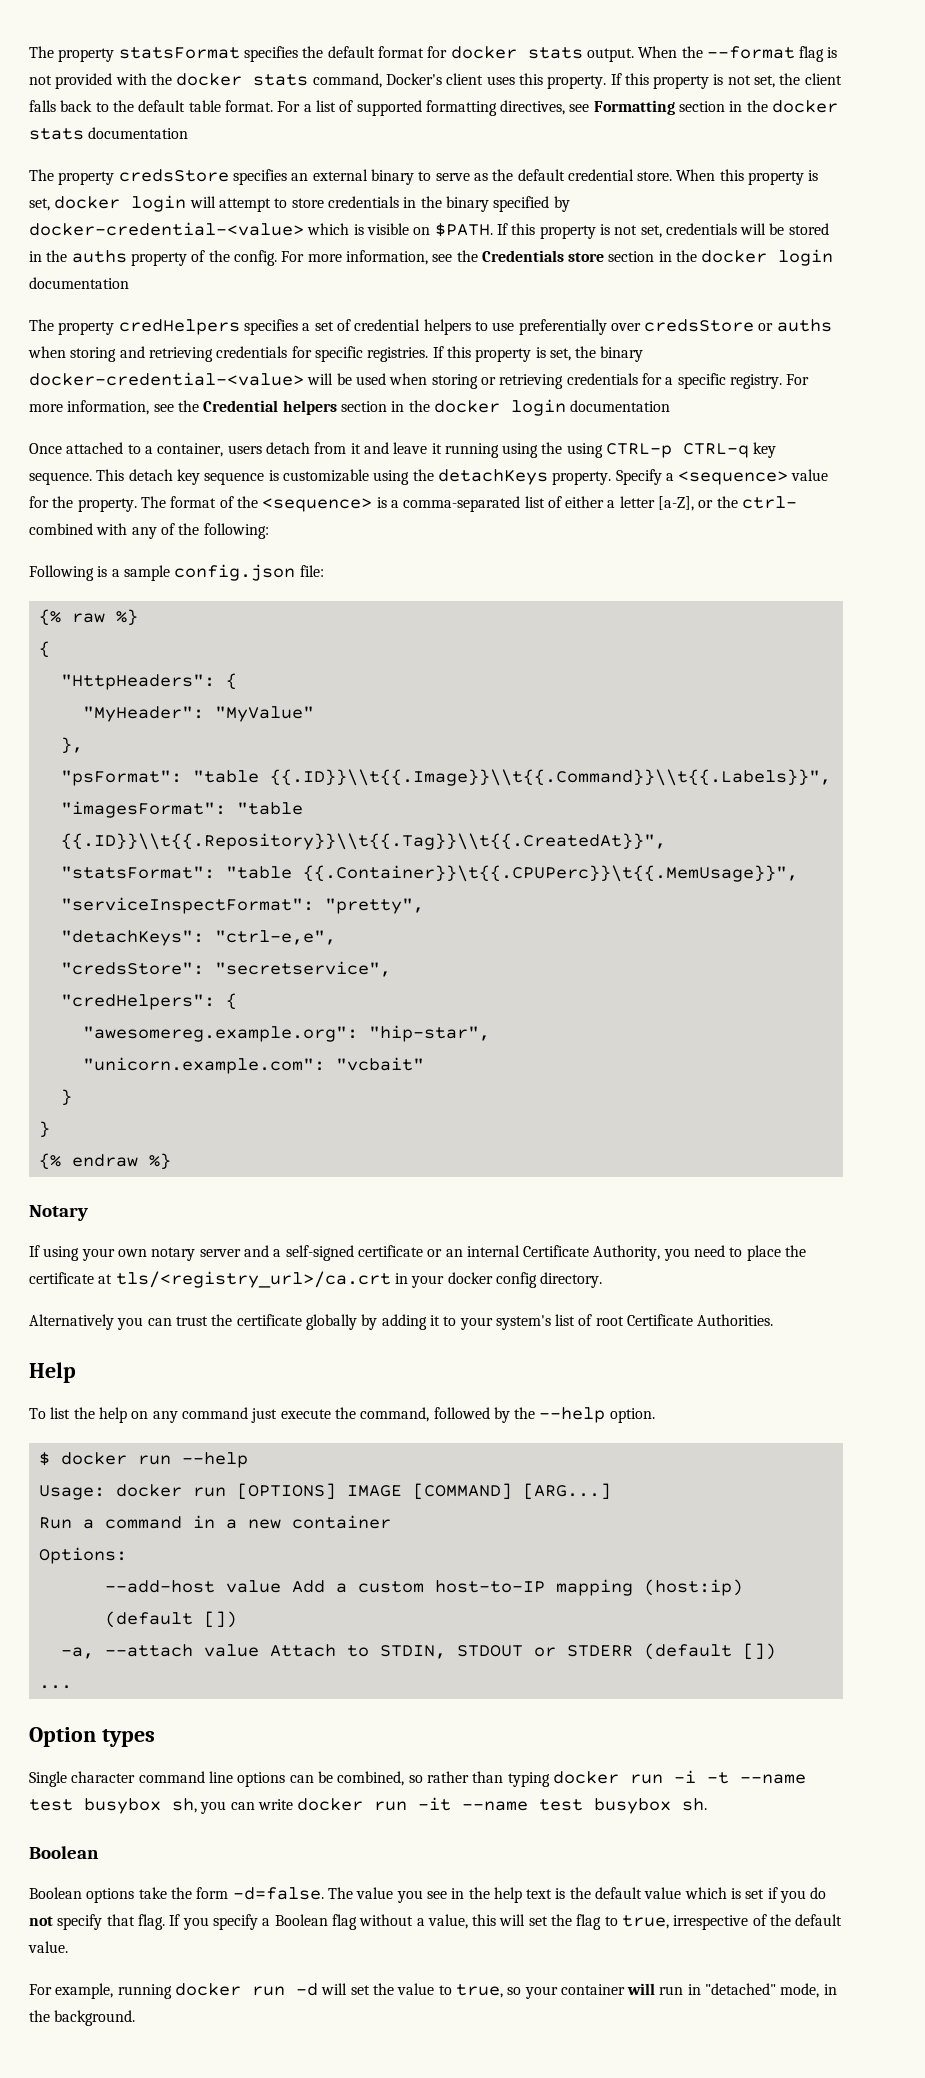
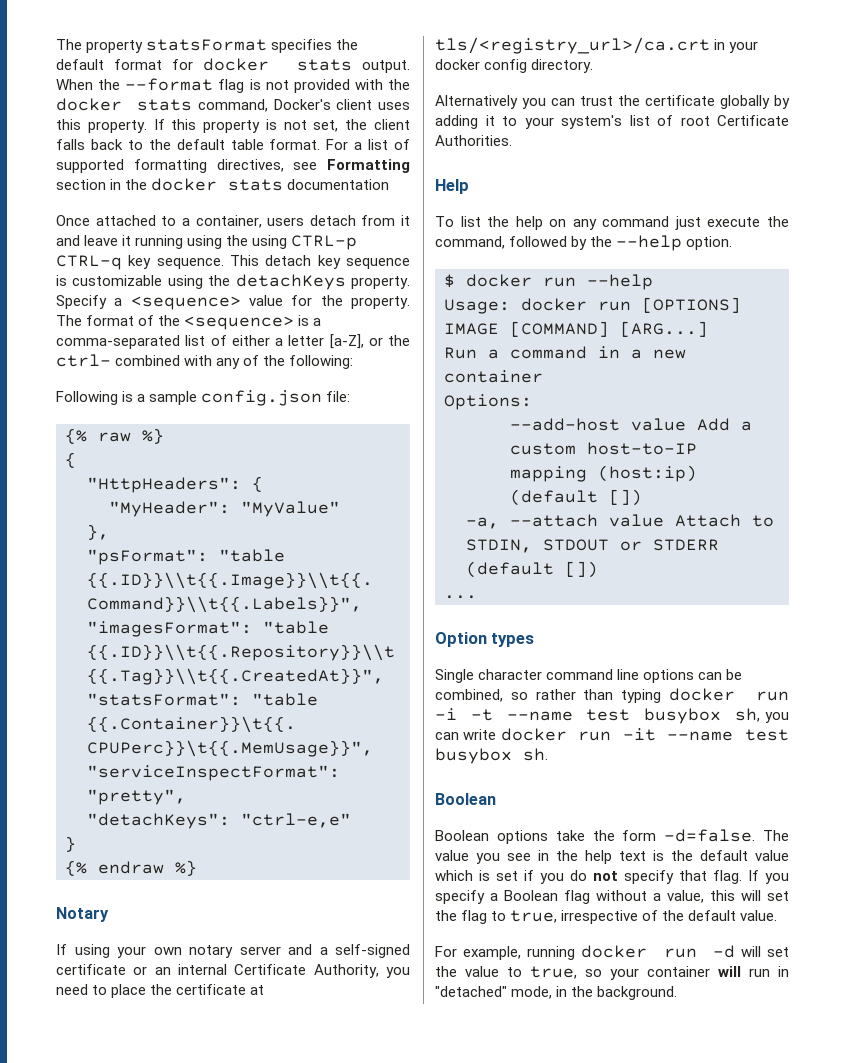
[29,169,819,185] [29,195,570,212] [29,222,829,239] [29,249,834,266] [29,277,129,289] [29,319,832,335] [28,346,644,362] [29,372,810,389] [29,399,671,416] // The property credsStore specifies an external binary to serve as the default credential store. When this property is set, docker login will attempt to store credentials in the binary specified by docker-credential-<value> which is visible on $PATH. If this property is not set, credentials will be stored in the auths property of the config. For more information, see the Credentials store section in the docker login documentation // The property credHelpers specifies a set of credential helpers to use preferentially over credsStore or auths when storing and retrieving credentials for specific registries. If this property is set, the binary docker-credential-<value> will be used when storing or retrieving credentials for a specific registry. For more information, see the Credential helpers section in the docker login documentation -> (390, 184) none
[214,930,336,945] [60,961,391,977] [60,993,237,1010] [82,1025,490,1042] [82,1057,424,1074] [60,1089,72,1106] "ctrl-e,e", // "credsStore": "secretservice", // "credHelpers": { // "awesomereg.example.org": "hip-star", // "unicorn.example.com": "vcbait" // } -> [241,813,351,828] "ctrl-e,e"

